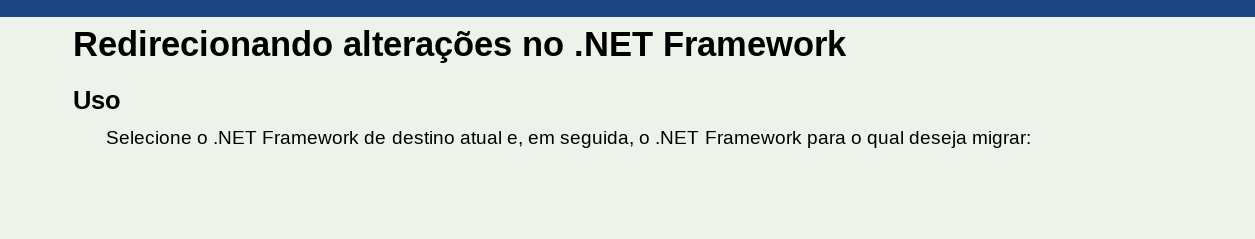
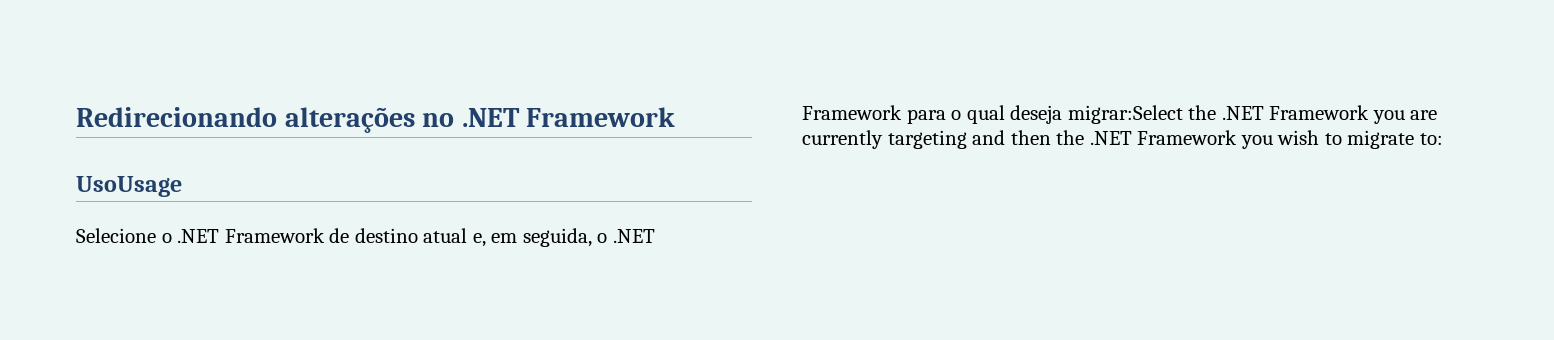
[73,91,121,109] Uso -> [76,176,182,197] UsoUsage
[972,131,1032,148] migrar: -> [1067,105,1438,124] [802,130,1443,149] migrar:Select the .NET Framework you are currently targeting and then the .NET Framework you wish to migrate to:

